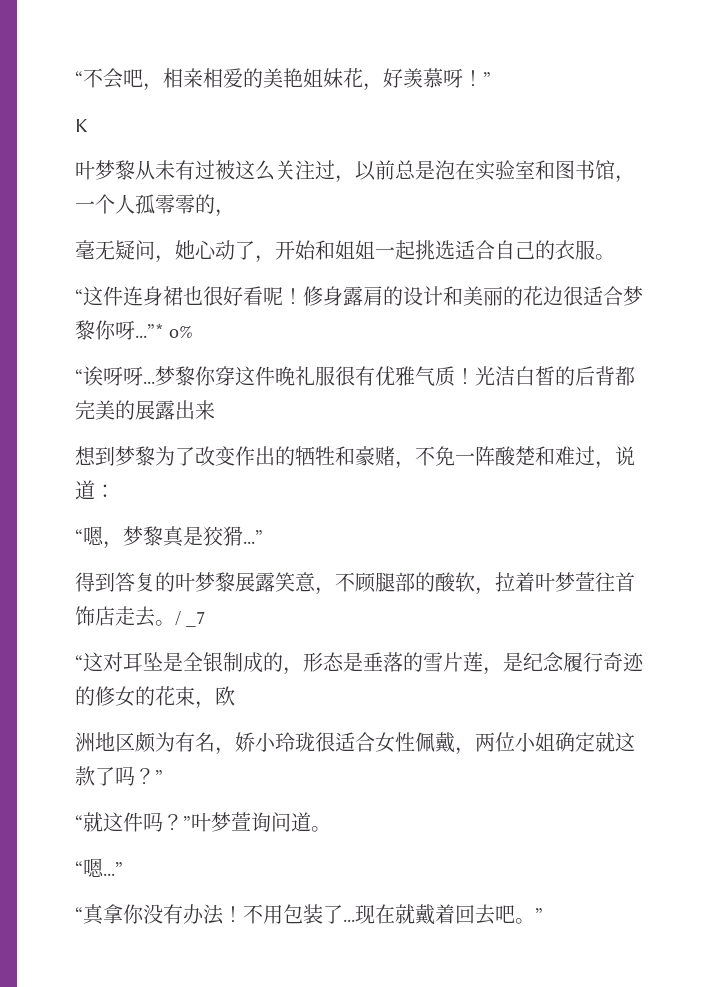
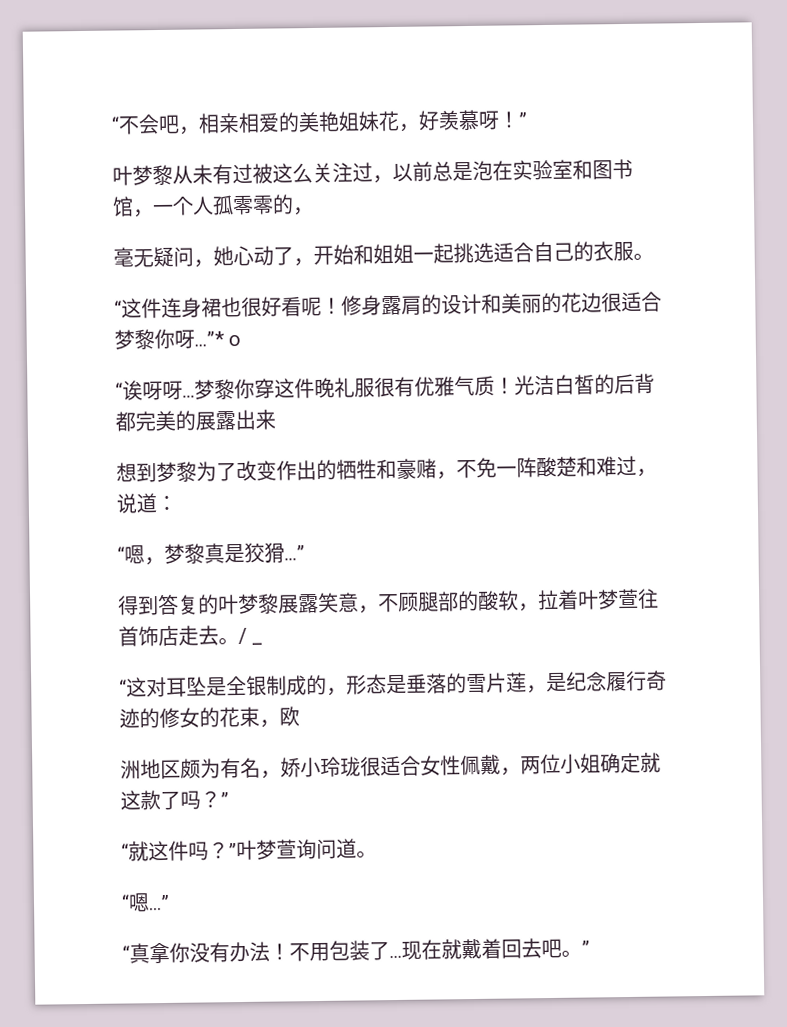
[75,119,88,132] // K -> (528, 120) none
[169,325,194,338] o% -> [228,334,242,347] o
[186,611,206,627] _7 -> [251,642,264,645] _

